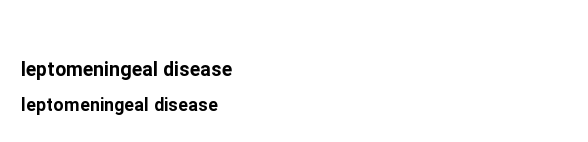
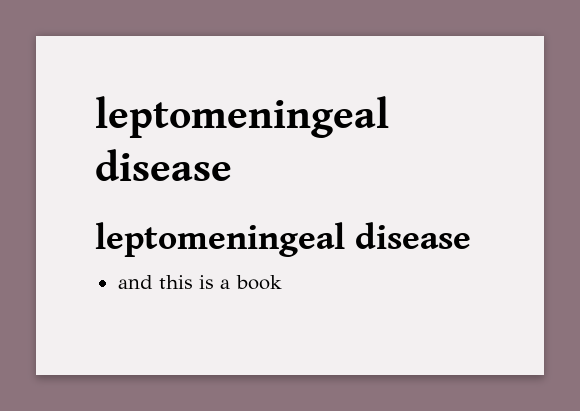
(218, 104) none -> [117,275,282,290] // and this is a book

